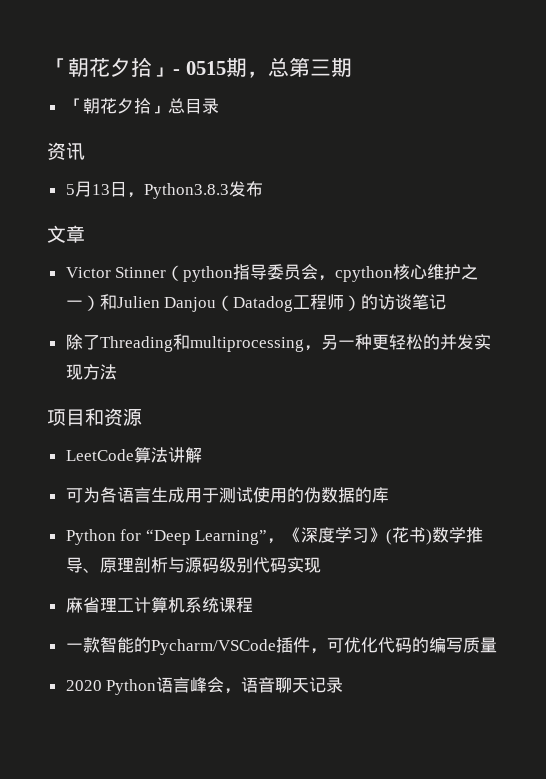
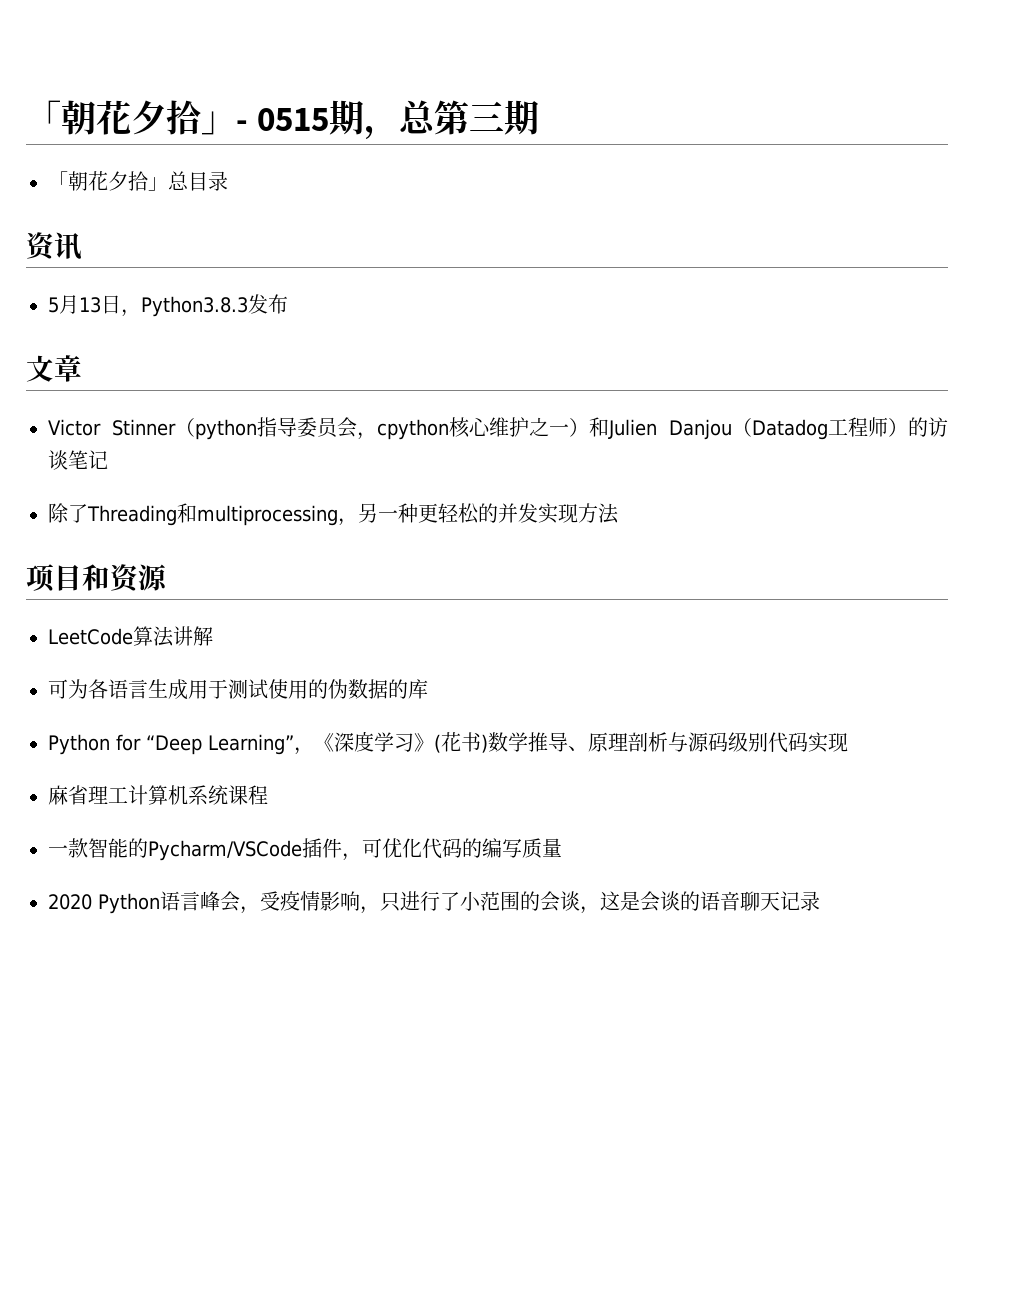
(242, 691) none -> [260,891,700,914] 受疫情影响，只进行了小范围的会谈，这是会谈的

